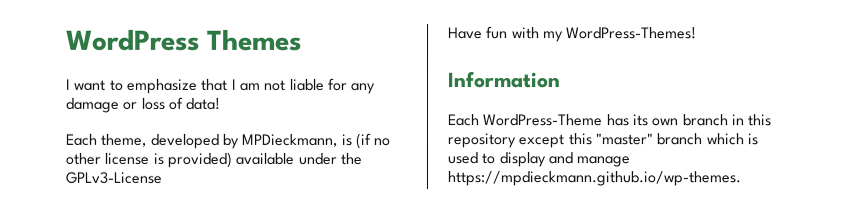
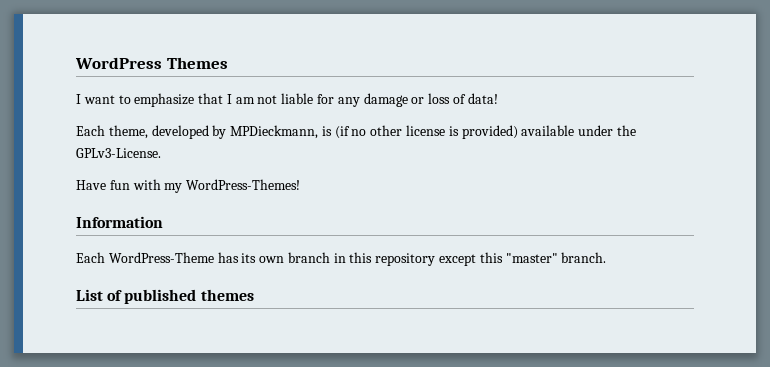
[65,171,162,184] GPLv3-License -> [76,148,161,158] GPLv3-License.
[656,133,758,146] [447,152,631,168] [447,171,741,187] branch which is used to display and manage https://mpdieckmann.github.io/wp-themes. -> [561,252,607,263] [76,289,254,304] branch. // List of published themes

